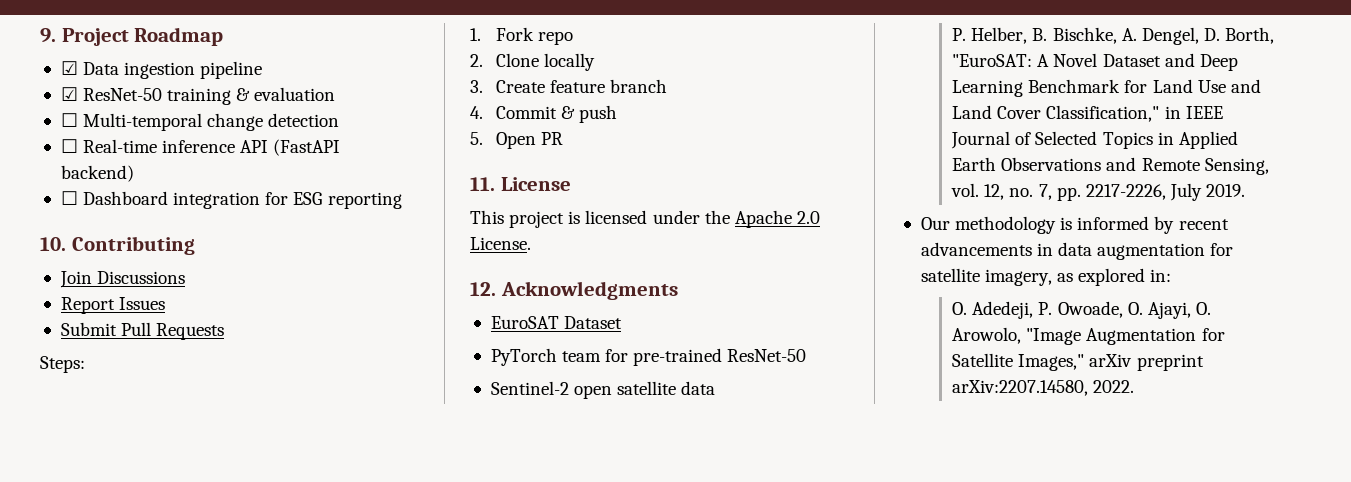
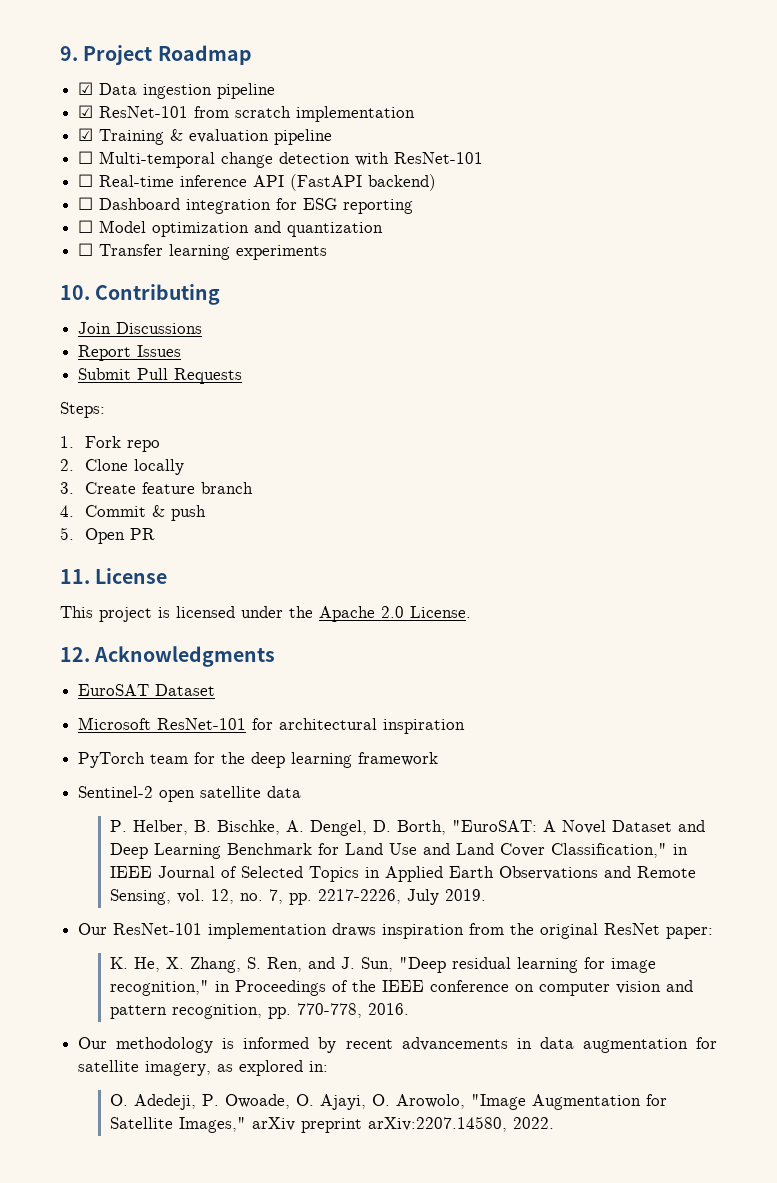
[83,88,232,105] ResNet-50 training -> [99,106,416,122] [78,128,165,145] ResNet-101 from scratch implementation // ☑ Training
(336, 94) none -> [274,129,333,145] pipeline
(340, 120) none -> [355,152,484,166] with ResNet-101
(402, 200) none -> [78,220,384,237] [78,243,328,260] // ☐ Model optimization and quantization // ☐ Transfer learning experiments
(623, 322) none -> [78,717,466,734] // Microsoft ResNet-101 for architectural inspiration
[633,348,807,366] pre-trained ResNet-50 -> [221,752,439,768] the deep learning framework
(1246, 190) none -> [78,923,714,939] [109,957,656,973] [109,980,693,996] [109,1003,409,1019] // Our ResNet-101 implementation draws inspiration from the original ResNet paper: // K. He, X. Zhang, S. Ren, and J. Sun, "Deep residual learning for image recognition," in Proceedings of the IEEE conference on computer vision and pattern recognition, pp. 770-778, 2016.

